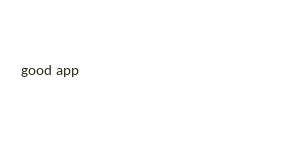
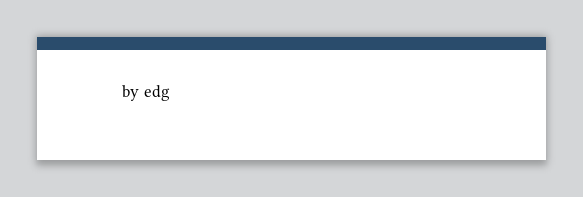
[21,65,79,77] good app -> [122,85,170,101] by edg

